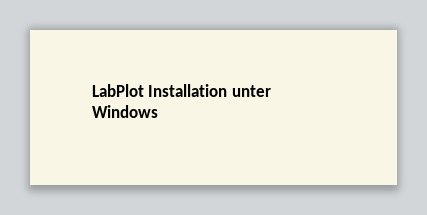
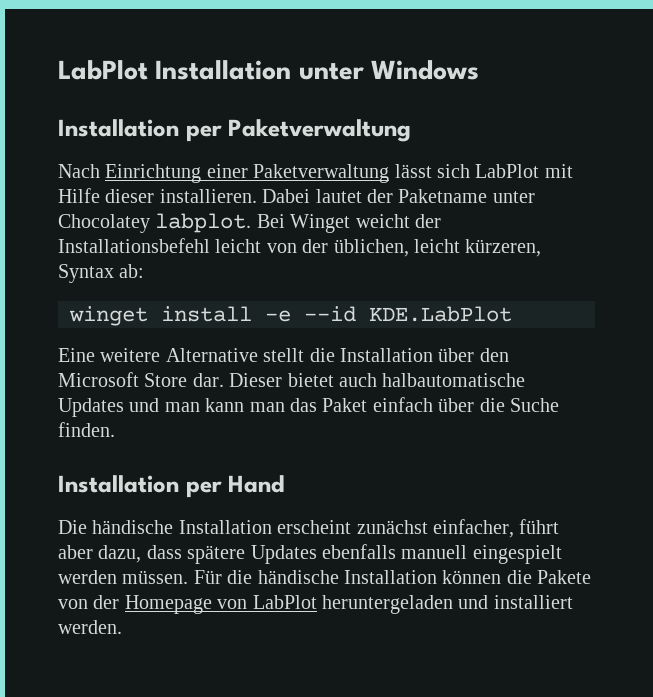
(158, 111) none -> [58,119,412,142] [58,164,573,183] [58,188,535,203] [58,213,441,233] [58,238,542,257] [58,264,145,283] [69,306,512,326] [58,348,509,362] [58,372,526,387] [58,397,559,417] [58,422,115,437] [58,475,286,498] [58,519,560,538] [58,544,562,564] [58,570,592,584] [58,595,573,614] [58,620,122,634] // Installation per Paketverwaltung // Nach Einrichtung einer Paketverwaltung lässt sich LabPlot mit Hilfe dieser installieren. Dabei lautet der Paketname unter Chocolatey labplot. Bei Winget weicht der Installationsbefehl leicht von der üblichen, leicht kürzeren, Syntax ab: // winget install -e --id KDE.LabPlot // Eine weitere Alternative stellt die Installation über den Microsoft Store dar. Dieser bietet auch halbautomatische Updates und man kann man das Paket einfach über die Suche finden. // Installation per Hand // Die händische Installation erscheint zunächst einfacher, führt aber dazu, dass spätere Updates ebenfalls manuell eingespielt werden müssen. Für die händische Installation können die Pakete von der Homepage von LabPlot heruntergeladen und installiert werden.

